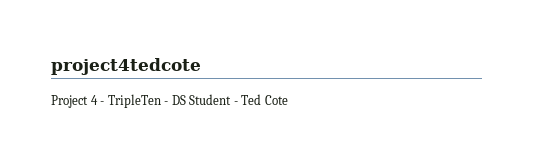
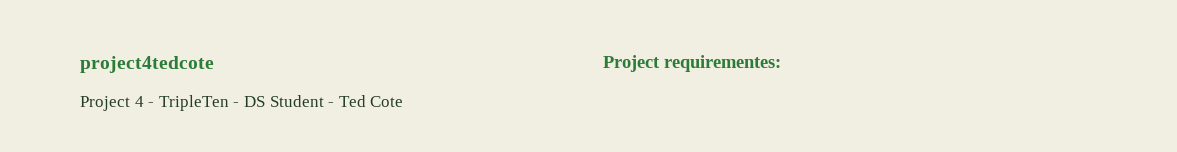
(288, 100) none -> [603,55,781,72] // Project requirementes:

